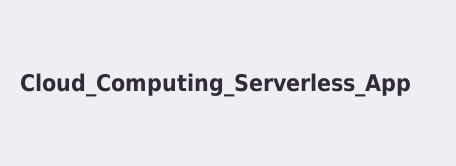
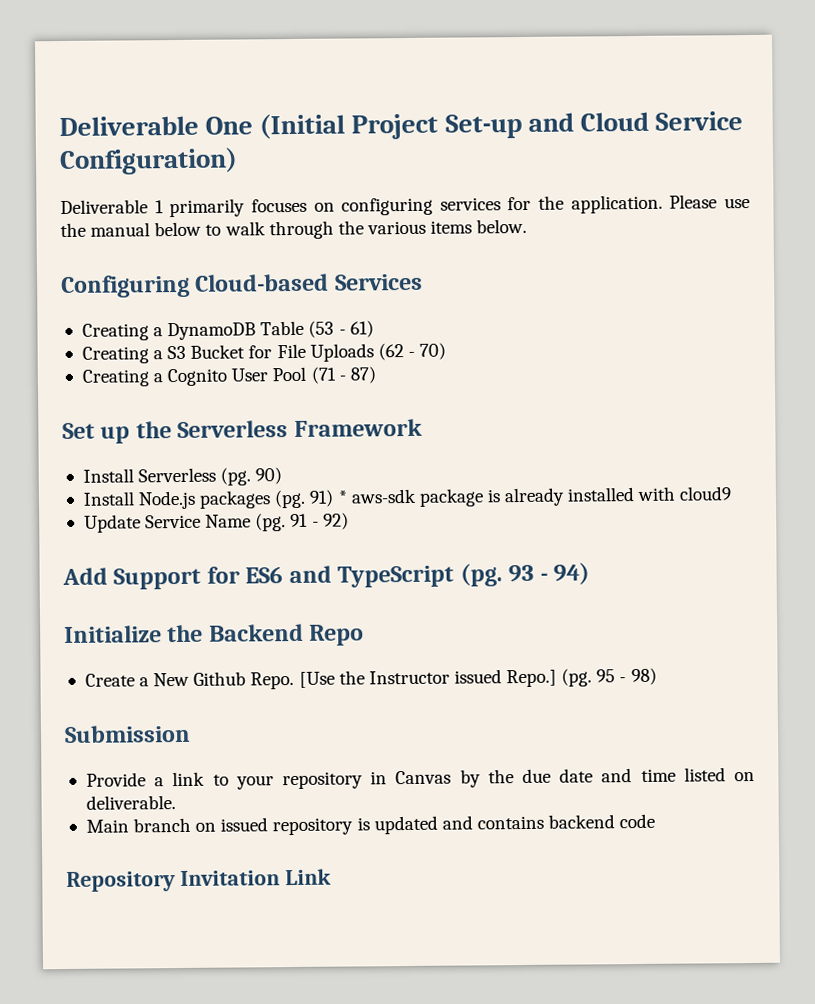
[20,73,411,97] Cloud_Computing_Serverless_App -> [59,111,744,140] [59,147,238,176] [60,194,750,218] [60,218,528,240] [61,273,423,299] [81,320,374,341] [81,342,447,364] [81,366,376,387] [62,418,423,444] [82,467,283,486] [82,486,732,510] [83,512,349,533] [62,562,591,590] [64,623,365,646] [84,667,657,690] [64,724,191,743] [85,767,756,790] [85,795,176,810] [85,813,656,836] [66,868,332,892] Deliverable One (Initial Project Set-up and Cloud Service Configuration) // Deliverable 1 primarily focuses on configuring services for the application. Please use the manual below to walk through the various items below. // Configuring Cloud-based Services // Creating a DynamoDB Table (53 - 61) // Creating a S3 Bucket for File Uploads (62 - 70) // Creating a Cognito User Pool (71 - 87) // Set up the Serverless Framework // Install Serverless (pg. 90) // Install Node.js packages (pg. 91) * aws-sdk package is already installed with cloud9 // Update Service Name (pg. 91 - 92) // Add Support for ES6 and TypeScript (pg. 93 - 94) // Initialize the Backend Repo // Create a New Github Repo. [Use the Instructor issued Repo.] (pg. 95 - 98) // Submission // Provide a link to your repository in Canvas by the due date and time listed on deliverable. // Main branch on issued repository is updated and contains backend code // Repository Invitation Link

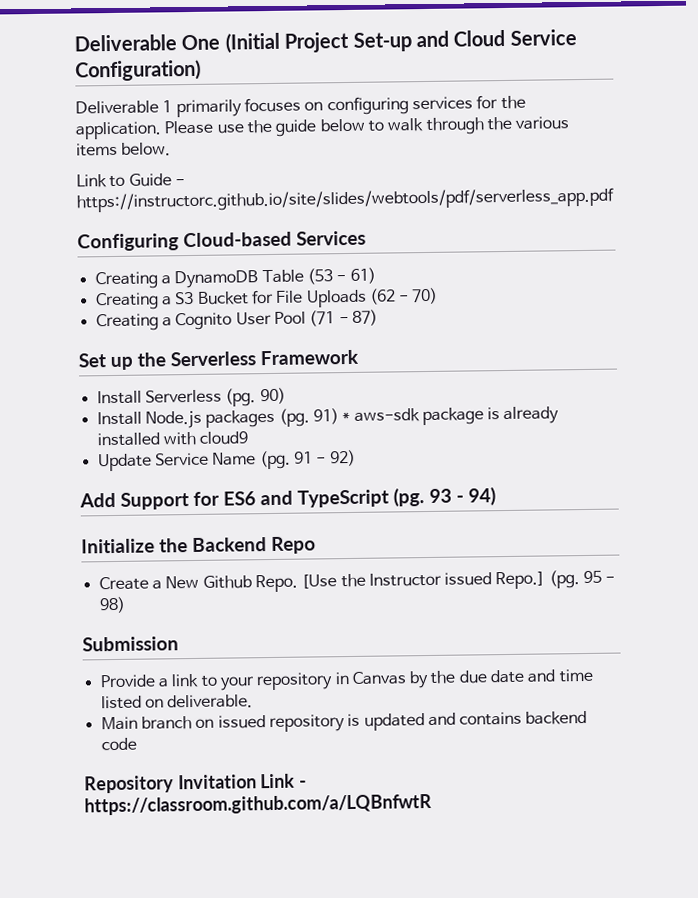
[90,222,151,237] manual -> [275,119,318,137] guide
(528, 226) none -> [76,173,185,188] [76,187,614,213] // Link to Guide - https://instructorc.github.io/site/slides/webtools/pdf/serverless_app.pdf
(332, 877) none -> [299,780,308,788] [84,793,432,816] - https://classroom.github.com/a/LQBnfwtR

